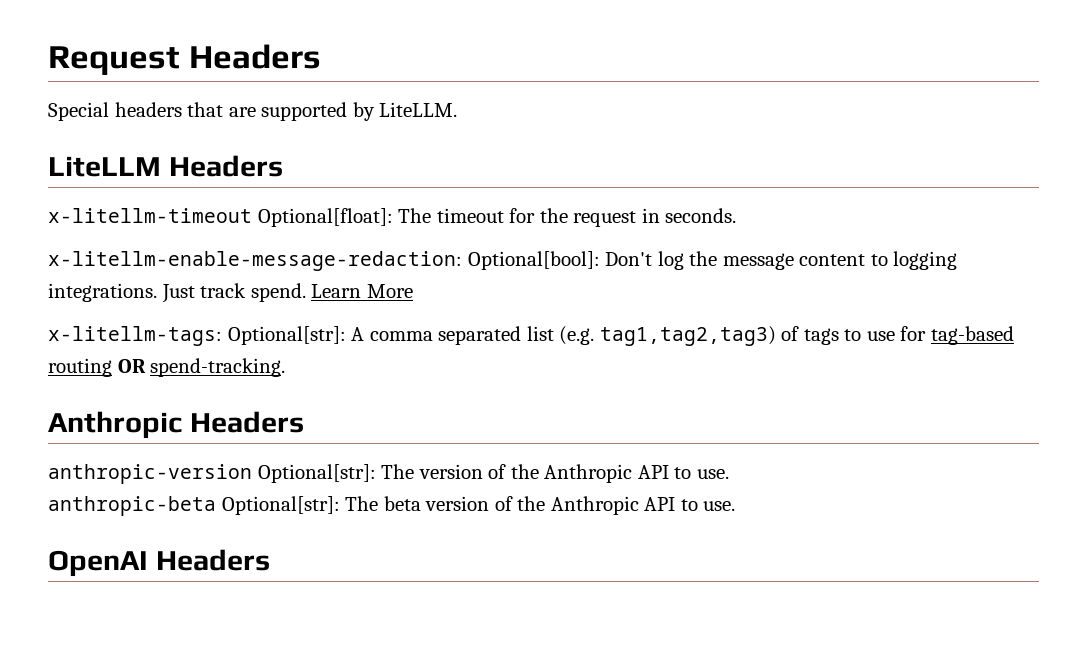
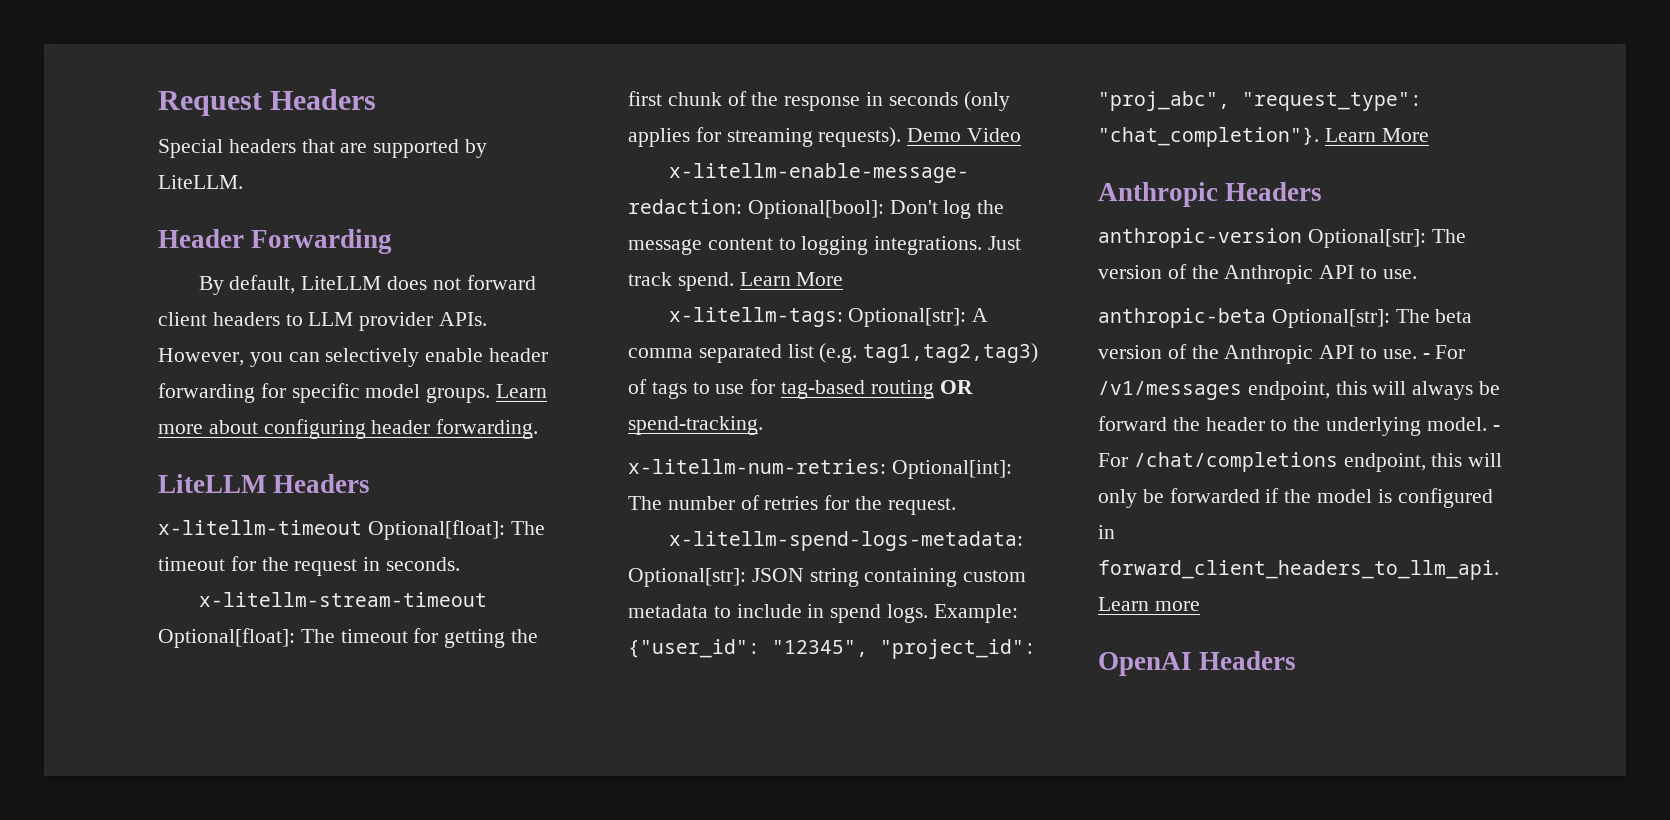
(458, 109) none -> [158,229,393,254] [198,275,536,295] [158,312,488,331] [158,348,549,367] [158,383,548,403] [158,419,539,439] // Header Forwarding // By default, LiteLLM does not forward client headers to LLM provider APIs. However, you can selectively enable header forwarding for specific model groups. Learn more about configuring header forwarding.
(737, 215) none -> [198,592,487,607] [158,628,539,648] [628,91,1010,111] [628,127,1022,147] // x-litellm-stream-timeout Optional[float]: The timeout for getting the first chunk of the response in seconds (only applies for streaming requests). Demo Video
(286, 367) none -> [628,459,1012,479] [628,495,956,515] [668,531,1023,551] [628,568,1027,587] [628,604,1018,623] [628,639,1036,659] [1098,91,1422,111] [1098,127,1429,147] // x-litellm-num-retries: Optional[int]: The number of retries for the request. // x-litellm-spend-logs-metadata: Optional[str]: JSON string containing custom metadata to include in spend logs. Example: {"user_id": "12345", "project_id": "proj_abc", "request_type": "chat_completion"}. Learn More
(736, 506) none -> [1422,345,1466,359] [1098,381,1501,400] [1098,416,1500,436] [1098,452,1503,472] [1098,488,1493,508] [1098,525,1115,539] [1098,560,1499,580] [1098,597,1200,611] - For /v1/messages endpoint, this will always be forward the header to the underlying model. - For /chat/completions endpoint, this will only be forwarded if the model is configured in forward_client_headers_to_llm_api. Learn more

